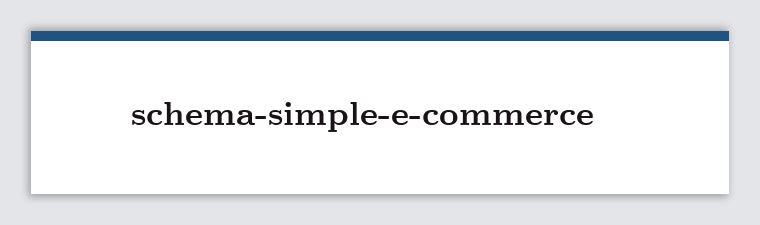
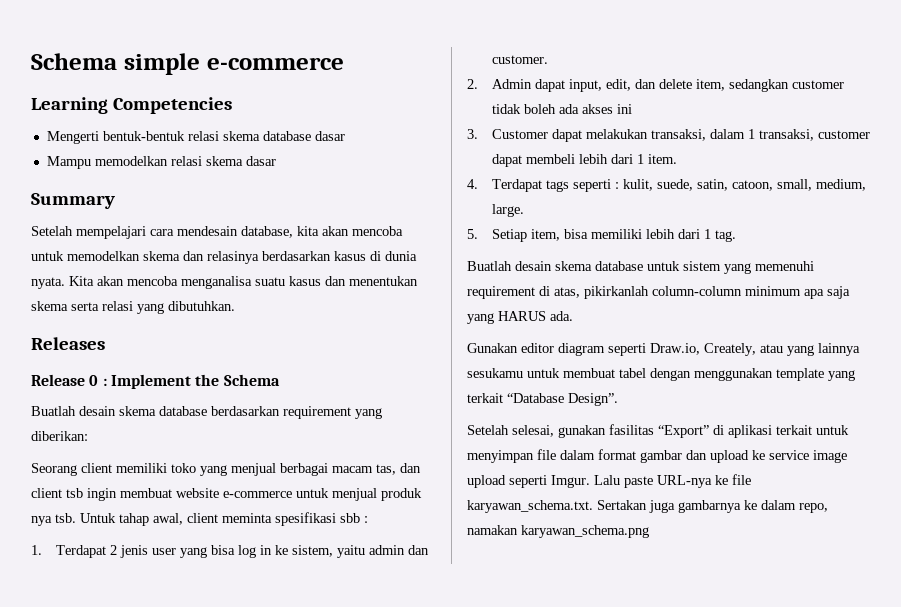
[131,102,594,132] schema-simple-e-commerce -> [31,53,344,75] [31,97,232,114] [46,131,345,144] [46,156,276,169] [31,193,115,209] [31,226,403,239] [31,251,417,264] [31,276,418,289] [31,301,235,314] [31,337,105,350] [31,374,280,389] [31,406,382,419] [31,431,88,441] [31,463,421,476] [31,488,422,501] [31,512,368,526] [31,545,429,558] [491,55,548,64] [467,79,844,92] [491,104,632,114] [467,129,870,142] [491,154,677,167] [467,179,866,192] [491,204,524,217] [467,229,736,242] [467,261,814,274] [467,286,850,299] [467,311,573,324] [467,343,860,356] [467,368,855,381] [467,393,618,406] [467,424,849,438] [467,449,847,463] [467,474,751,488] [467,500,828,513] [467,525,649,538] Schema simple e-commerce // Learning Competencies // Mengerti bentuk-bentuk relasi skema database dasar // Mampu memodelkan relasi skema dasar // Summary // Setelah mempelajari cara mendesain database, kita akan mencoba untuk memodelkan skema dan relasinya berdasarkan kasus di dunia nyata. Kita akan mencoba menganalisa suatu kasus dan menentukan skema serta relasi yang dibutuhkan. // Releases // Release 0 : Implement the Schema // Buatlah desain skema database berdasarkan requirement yang diberikan: // Seorang client memiliki toko yang menjual berbagai macam tas, dan client tsb ingin membuat website e-commerce untuk menjual produk nya tsb. Untuk tahap awal, client meminta spesifikasi sbb : // 1. Terdapat 2 jenis user yang bisa log in ke sistem, yaitu admin dan customer. // 2. Admin dapat input, edit, dan delete item, sedangkan customer tidak boleh ada akses ini // 3. Customer dapat melakukan transaksi, dalam 1 transaksi, customer dapat membeli lebih dari 1 item. // 4. Terdapat tags seperti : kulit, suede, satin, catoon, small, medium, large. // 5. Setiap item, bisa memiliki lebih dari 1 tag. // Buatlah desain skema database untuk sistem yang memenuhi requirement di atas, pikirkanlah column-column minimum apa saja yang HARUS ada. // Gunakan editor diagram seperti Draw.io, Creately, atau yang lainnya sesukamu untuk membuat tabel dengan menggunakan template yang terkait “Database Design”. // Setelah selesai, gunakan fasilitas “Export” di aplikasi terkait untuk menyimpan file dalam format gambar dan upload ke service image upload seperti Imgur. Lalu paste URL-nya ke file karyawan_schema.txt. Sertakan juga gambarnya ke dalam repo, namakan karyawan_schema.png

